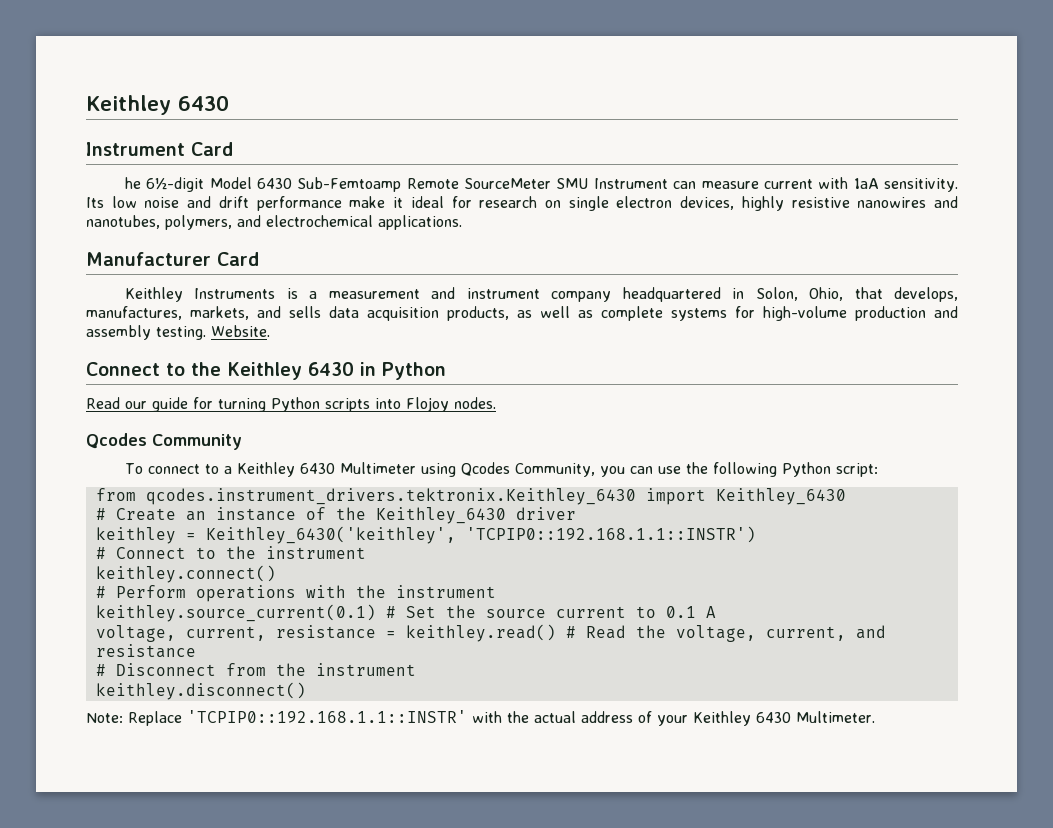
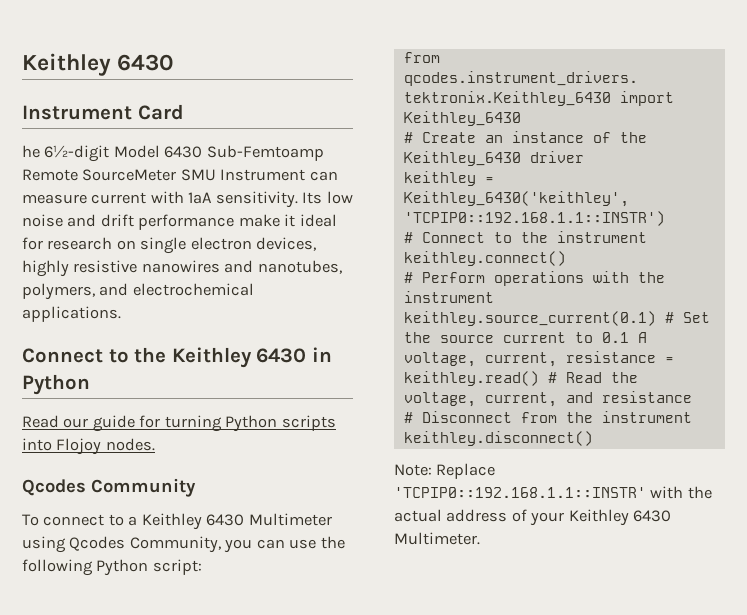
[86,252,259,266] [124,287,959,302] [86,306,958,321] [86,325,270,340] // Manufacturer Card // Keithley Instruments is a measurement and instrument company headquartered in Solon, Ohio, that develops, manufactures, markets, and sells data acquisition products, as well as complete systems for high-volume production and assembly testing. Website. -> (121, 314) none

